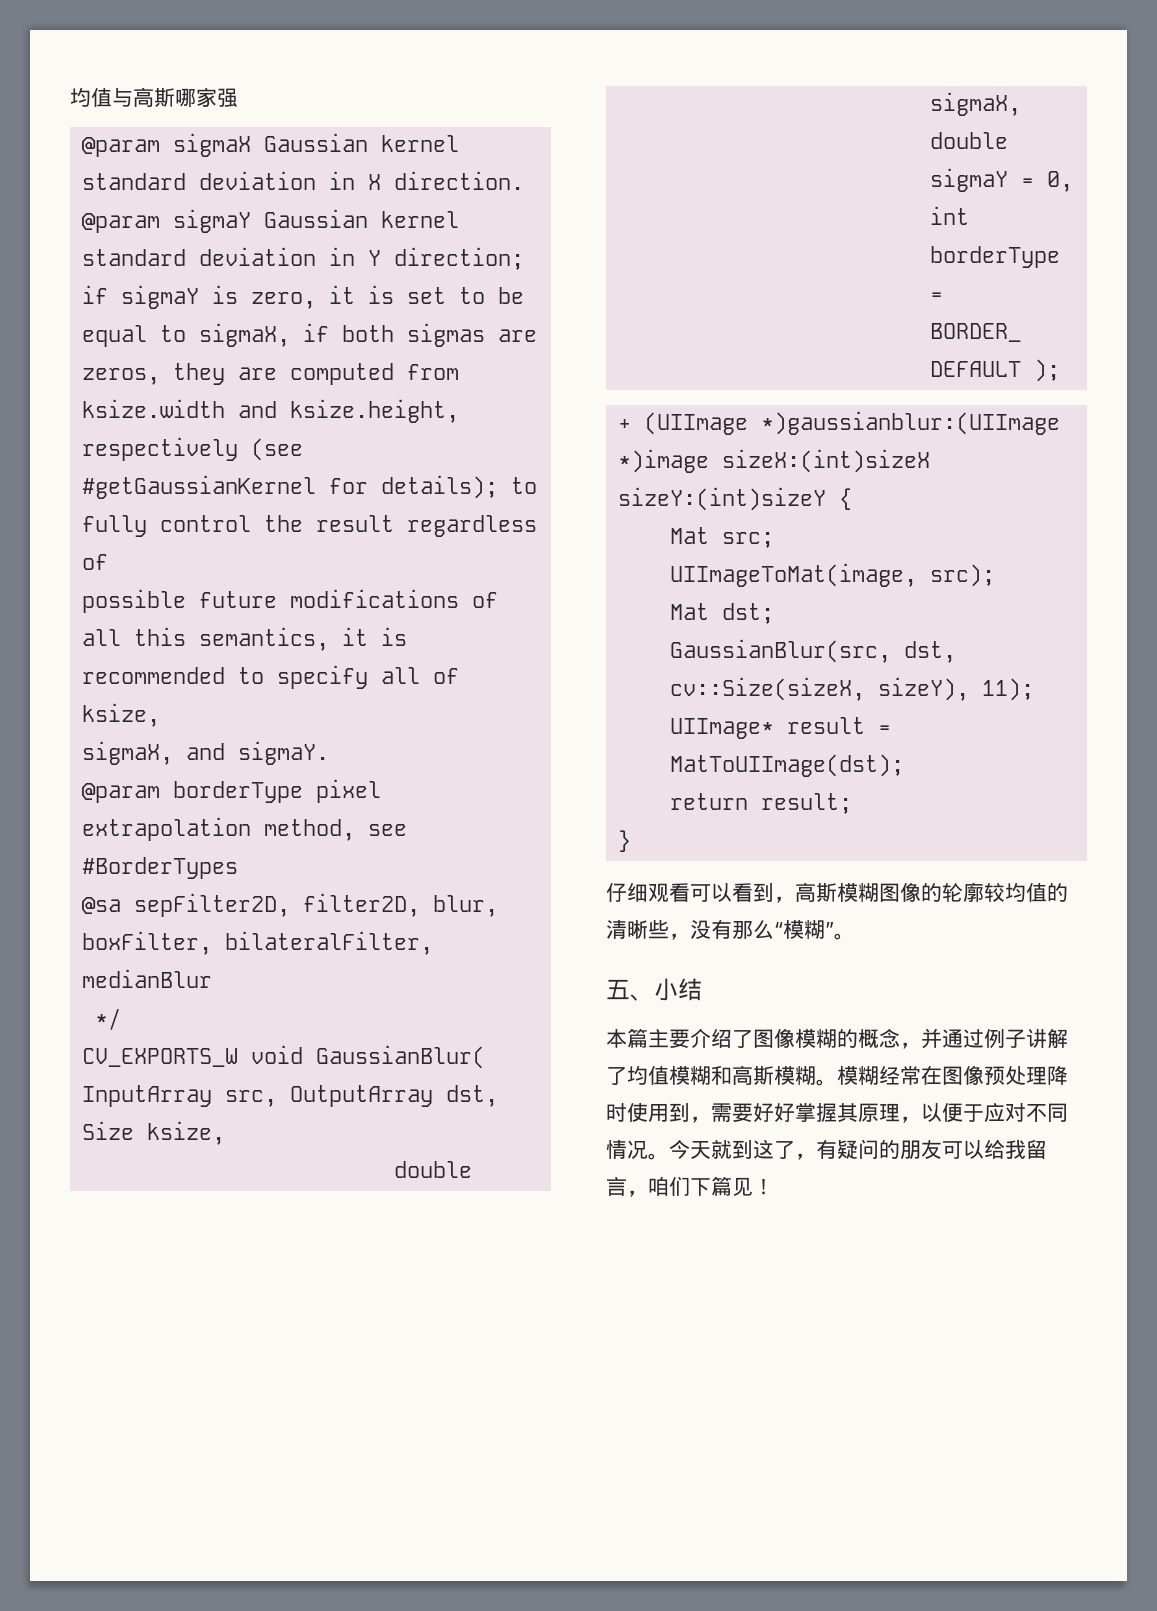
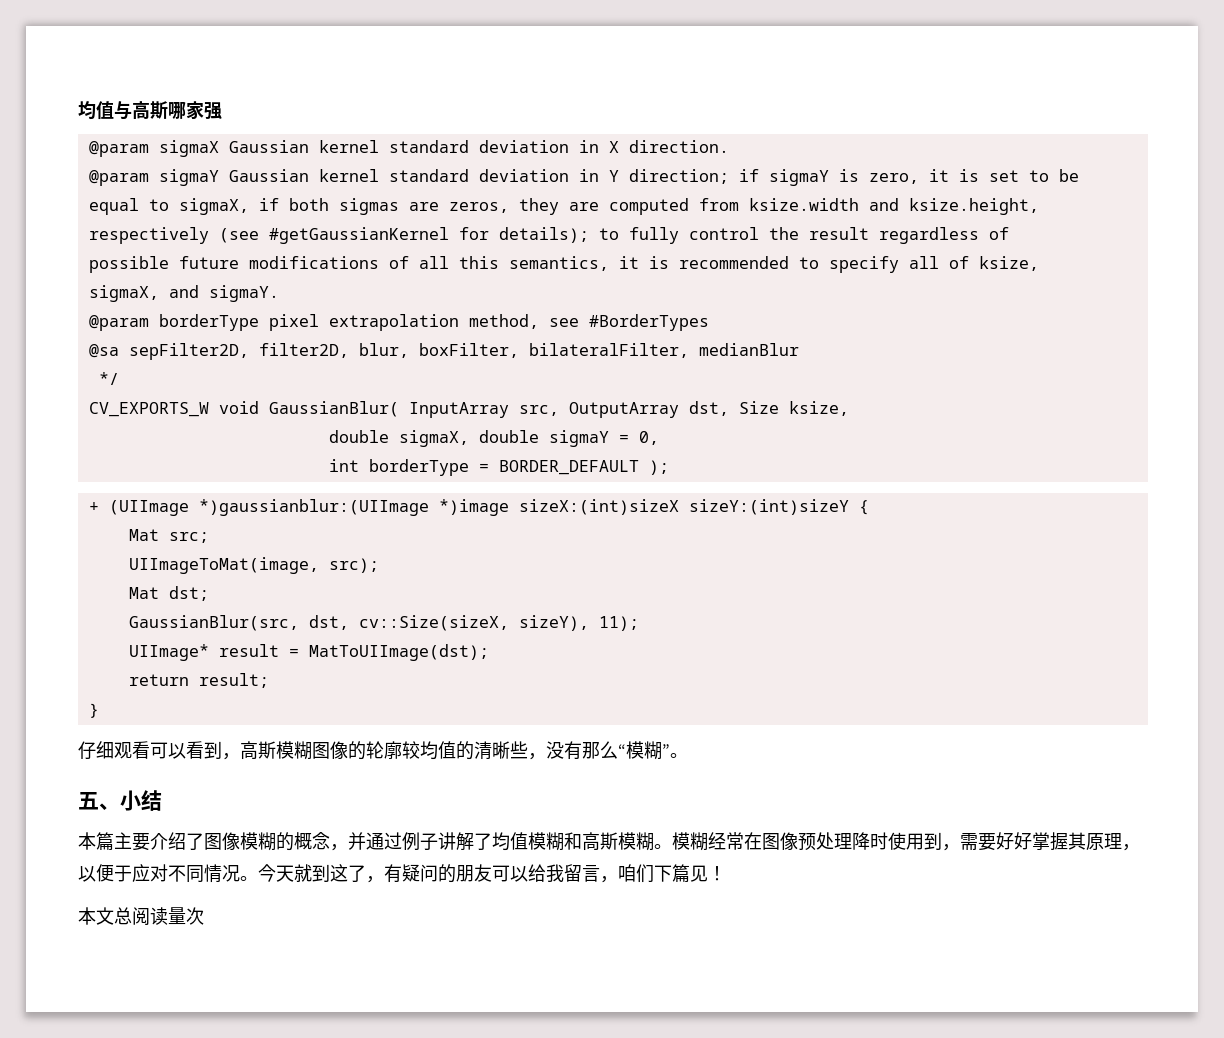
(774, 1186) none -> [78,907,204,925] // 本文总阅读量次

